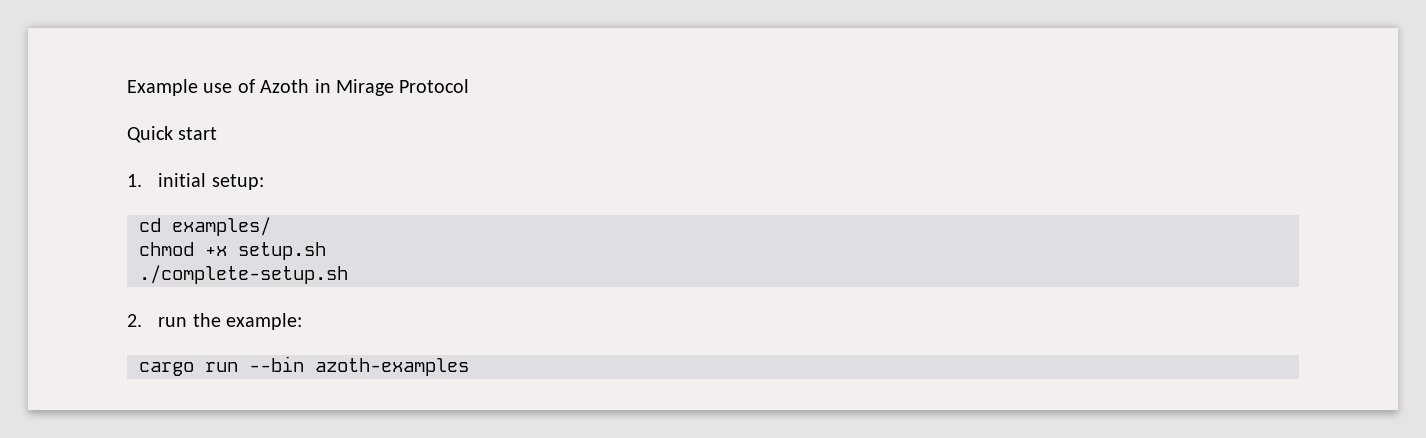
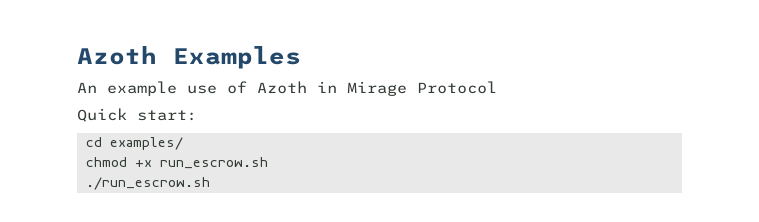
[127,79,198,96] Example -> [77,46,301,69] [77,81,177,96] Azoth Examples // An example
[178,127,218,140] [127,173,264,190] start // 1. initial setup: -> [137,110,197,121] start:
[238,242,326,260] [139,265,348,284] [127,313,303,330] [139,356,469,376] setup.sh // ./complete-setup.sh // 2. run the example: // cargo run --bin azoth-examples -> [159,157,268,169] [85,177,210,190] run_escrow.sh // ./run_escrow.sh

